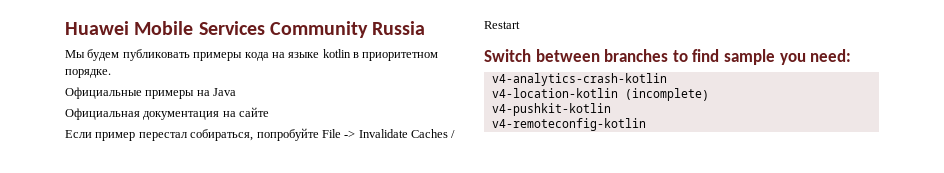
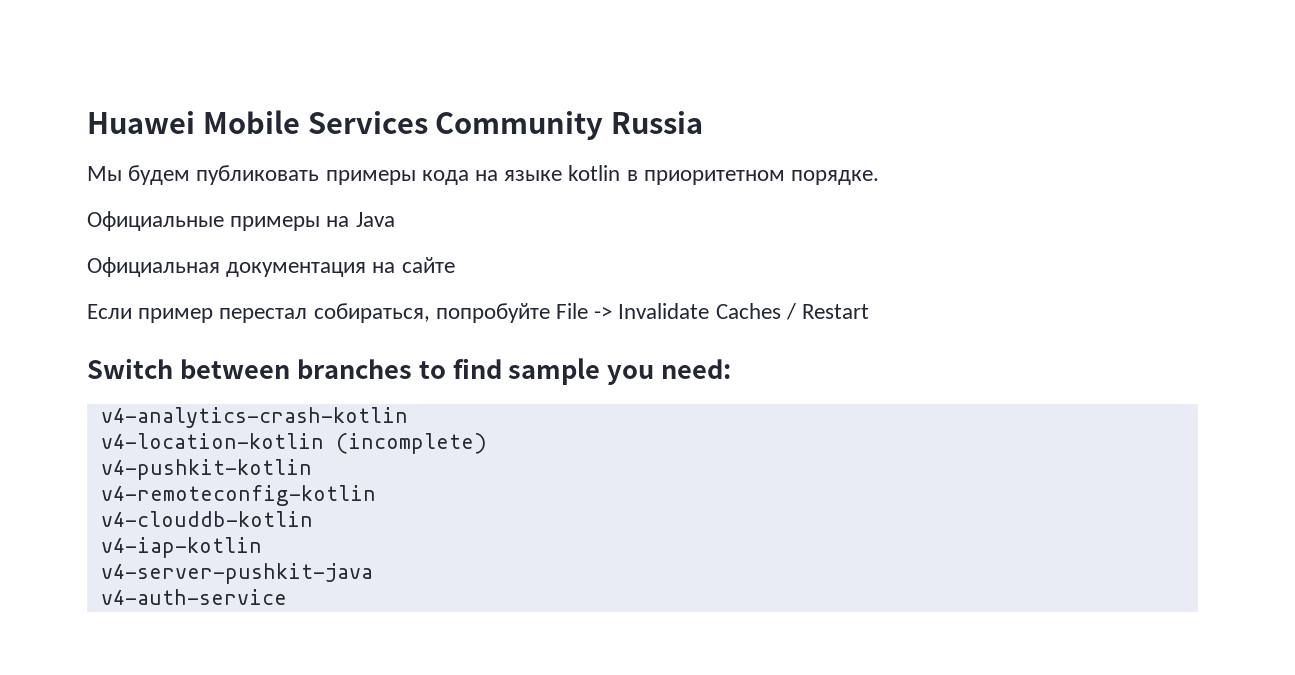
(646, 124) none -> [100,511,313,527] [100,537,262,558] [100,563,373,584] [100,589,287,605] // v4-clouddb-kotlin // v4-iap-kotlin // v4-server-pushkit-java // v4-auth-service

